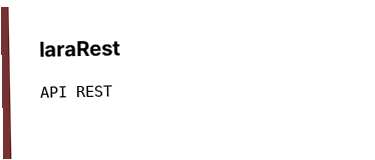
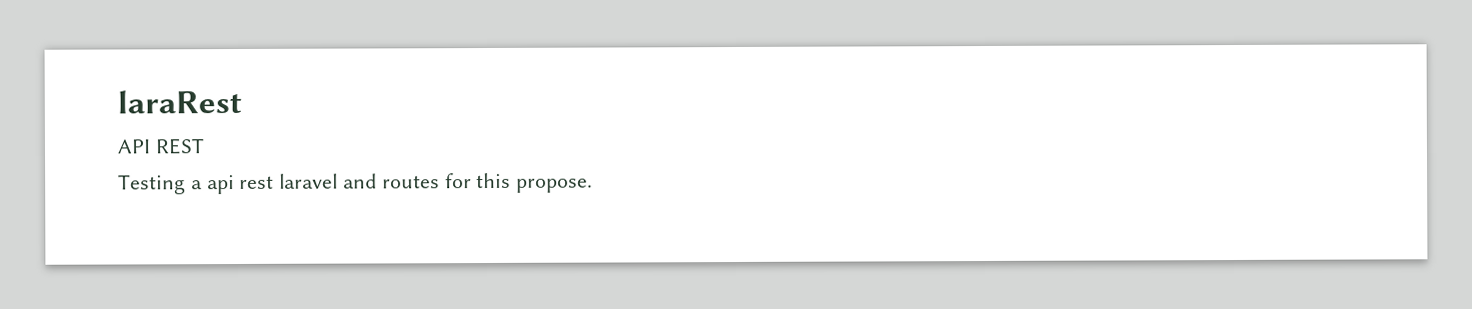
(113, 91) none -> [118,172,594,195] // Testing a api rest laravel and routes for this propose.

